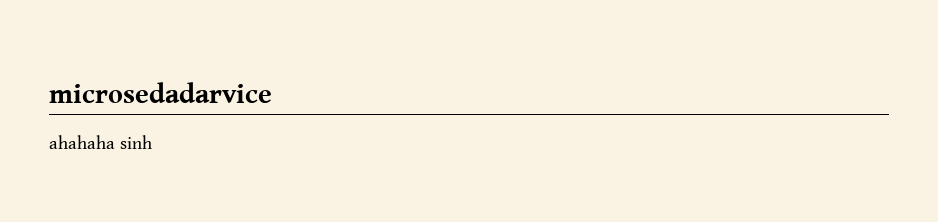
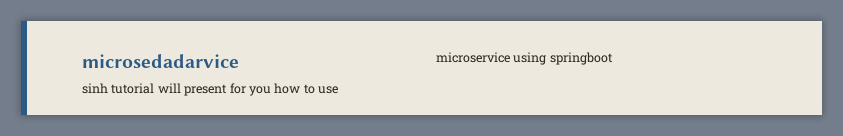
[49,135,152,149] ahahaha sinh -> [82,83,338,96] [436,52,613,65] sinh tutorial will present for you how to use microservice using springboot

